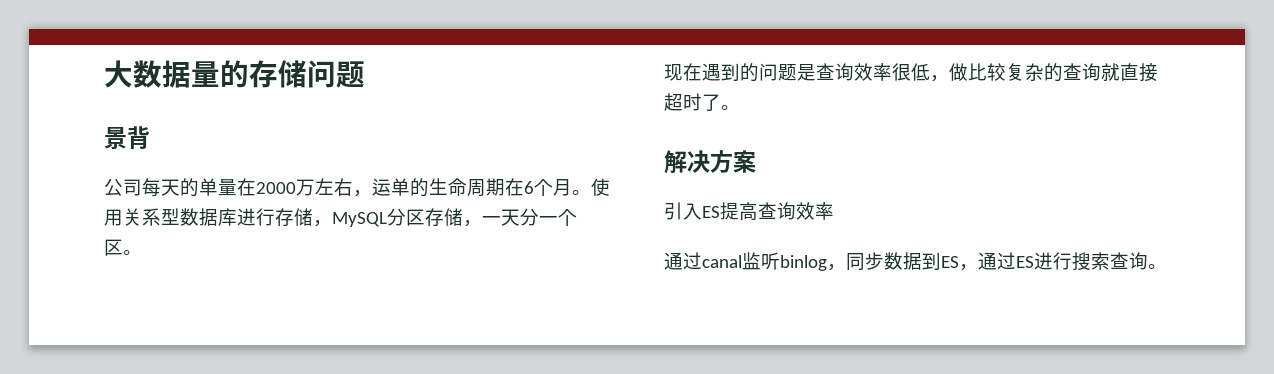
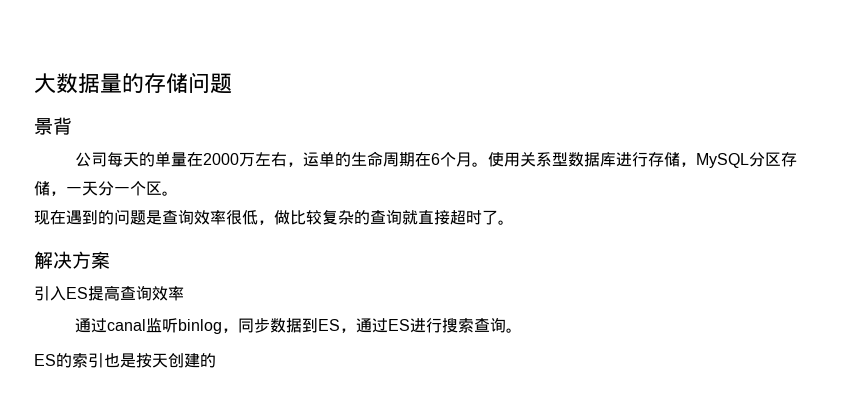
(1167, 266) none -> [34,353,216,368] // ES的索引也是按天创建的

